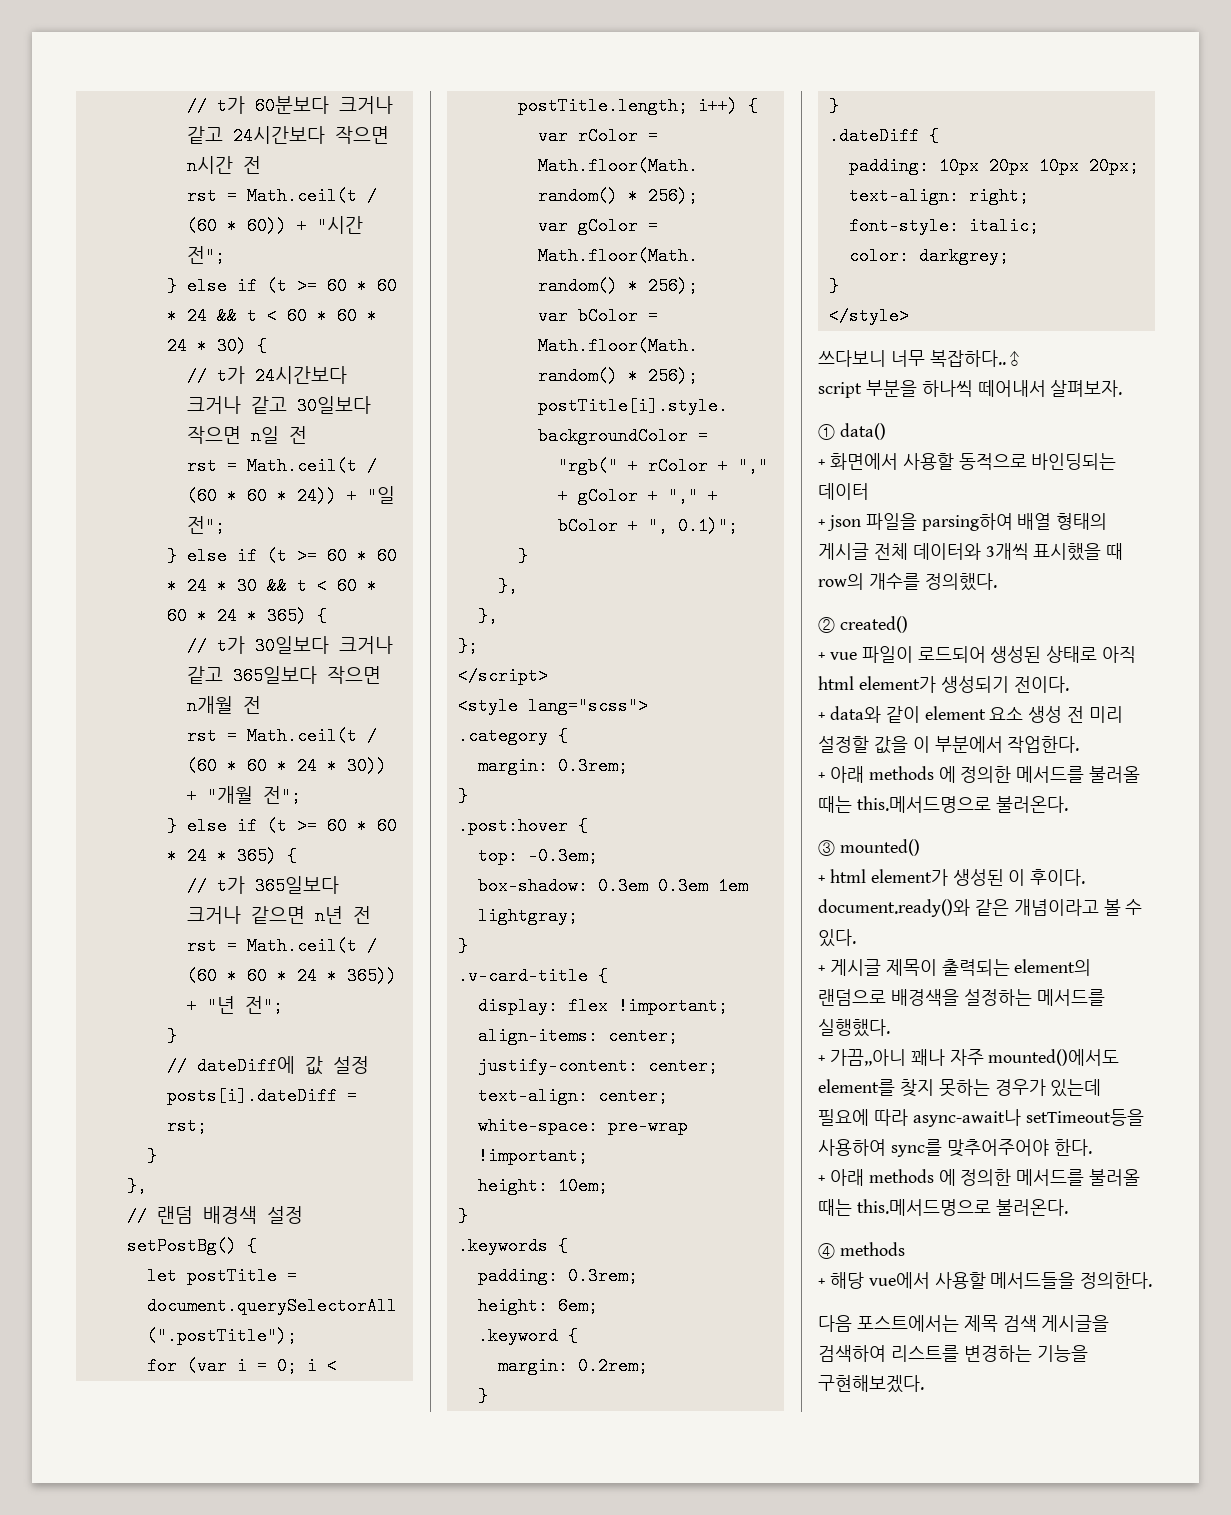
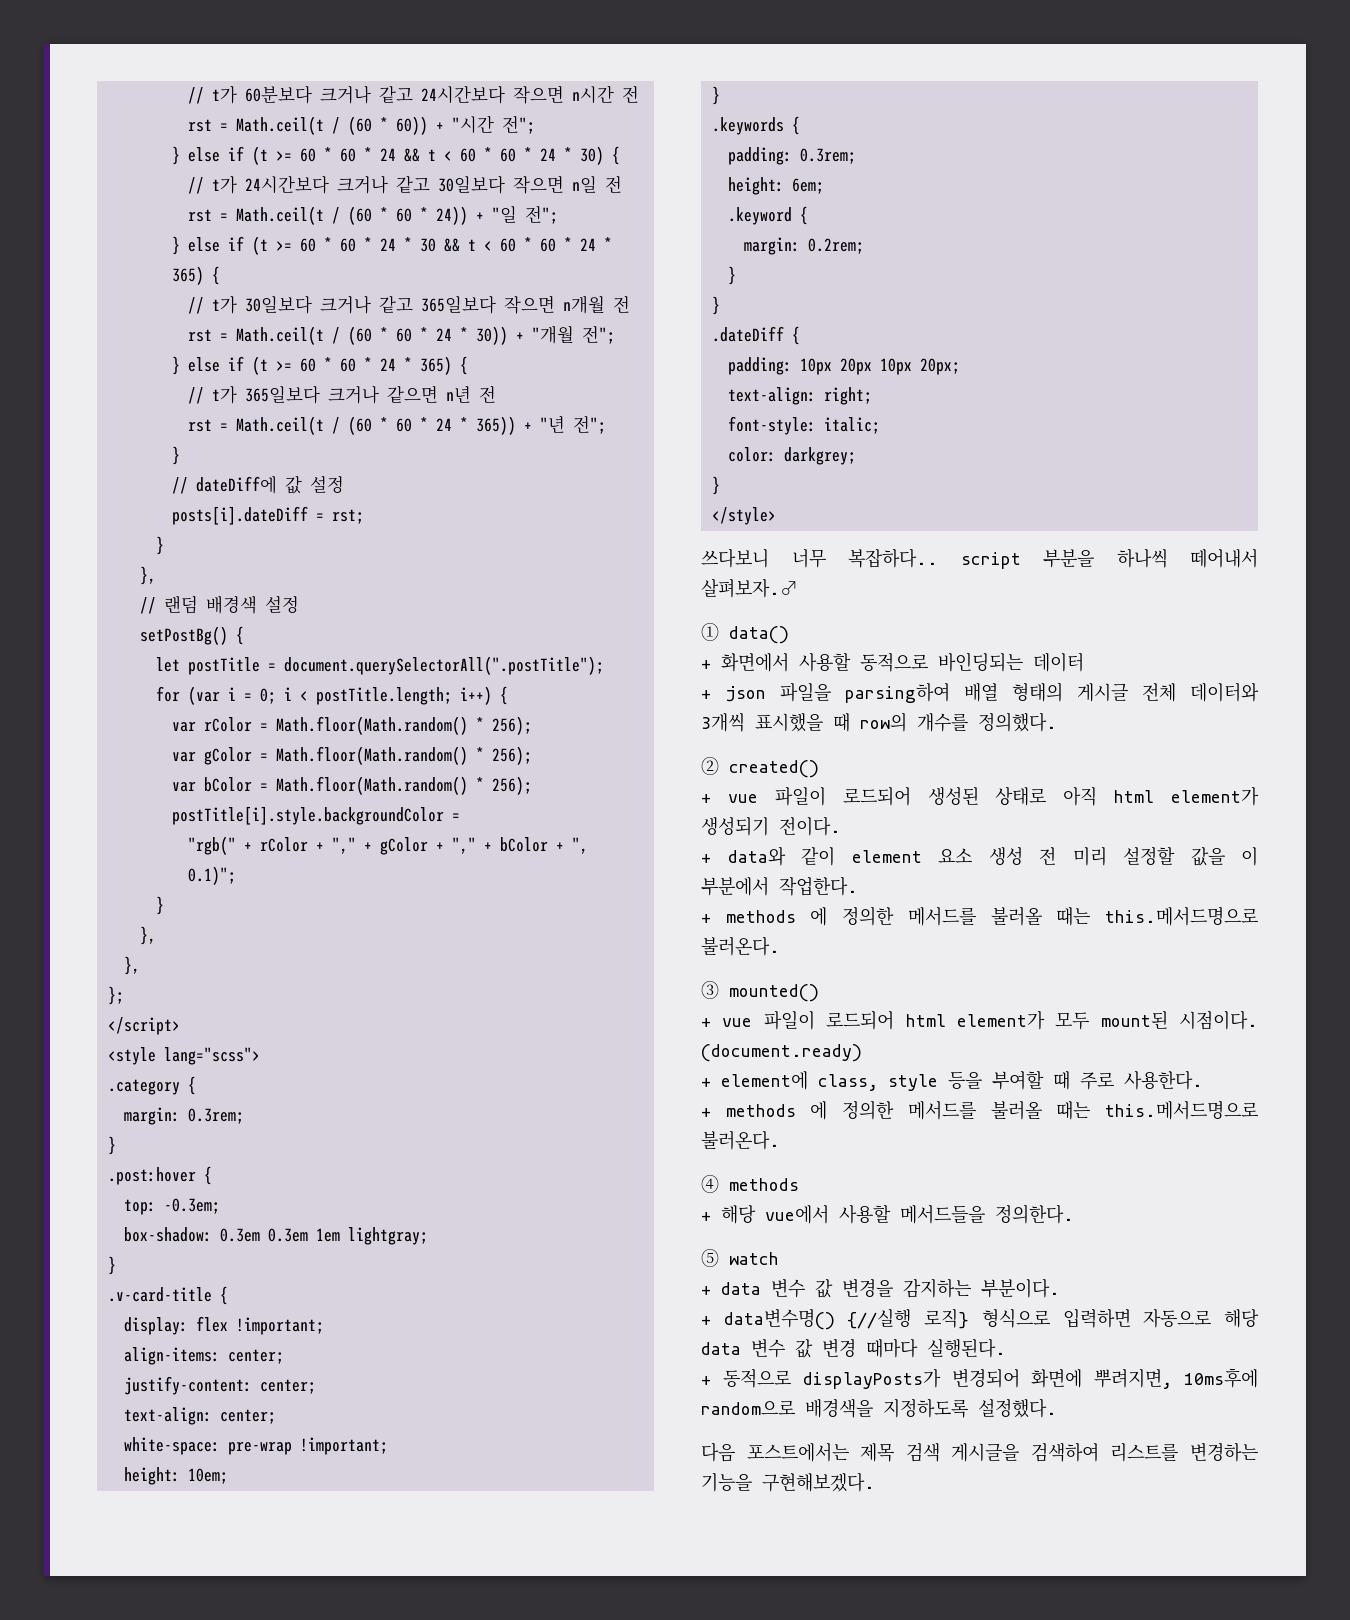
[929,350,1023,367] 복잡하다..♂ // -> [848,548,938,568] 복잡하다..
[1050,380,1123,397] 살펴보자. -> [701,578,798,598] 살펴보자.♂
[829,766,864,783] 아래 -> (711, 918) none
[829,869,1086,886] [818,899,1143,917] [818,929,856,947] [818,959,1092,976] [818,989,1105,1006] [818,1019,890,1037] [818,1049,1120,1066] [818,1079,1102,1097] [818,1109,1144,1127] [818,1139,1092,1157] [818,1169,864,1186] html element가 생성된 이 후이다. document.ready()와 같은 개념이라고 볼 수 있다. // + 게시글 제목이 출력되는 element의 랜덤으로 배경색을 설정하는 메서드를 실행했다. // + 가끔,,아니 꽤나 자주 mounted()에서도 element를 찾지 못하는 경우가 있는데 필요에 따라 async-await나 setTimeout등을 사용하여 sync를 맞추어주어야 한다. // + 아래 -> [722,1010,1258,1030] [701,1044,862,1062] [701,1070,1203,1091] [701,1108,711,1117] vue 파일이 로드되어 html element가 모두 mount된 시점이다. (document.ready) // + element에 class, style 등을 부여할 때 주로 사용한다. // +
(1153, 1280) none -> [701,1249,779,1267] [701,1278,1060,1298] [701,1308,1259,1330] [701,1338,1006,1358] [701,1368,1258,1389] [701,1398,1057,1418] // ⑤ watch // + data 변수 값 변경을 감지하는 부분이다. // + data변수명() {//실행 로직} 형식으로 입력하면 자동으로 해당 data 변수 값 변경 때마다 실행된다. // + 동적으로 displayPosts가 변경되어 화면에 뿌려지면, 10ms후에 random으로 배경색을 지정하도록 설정했다.

